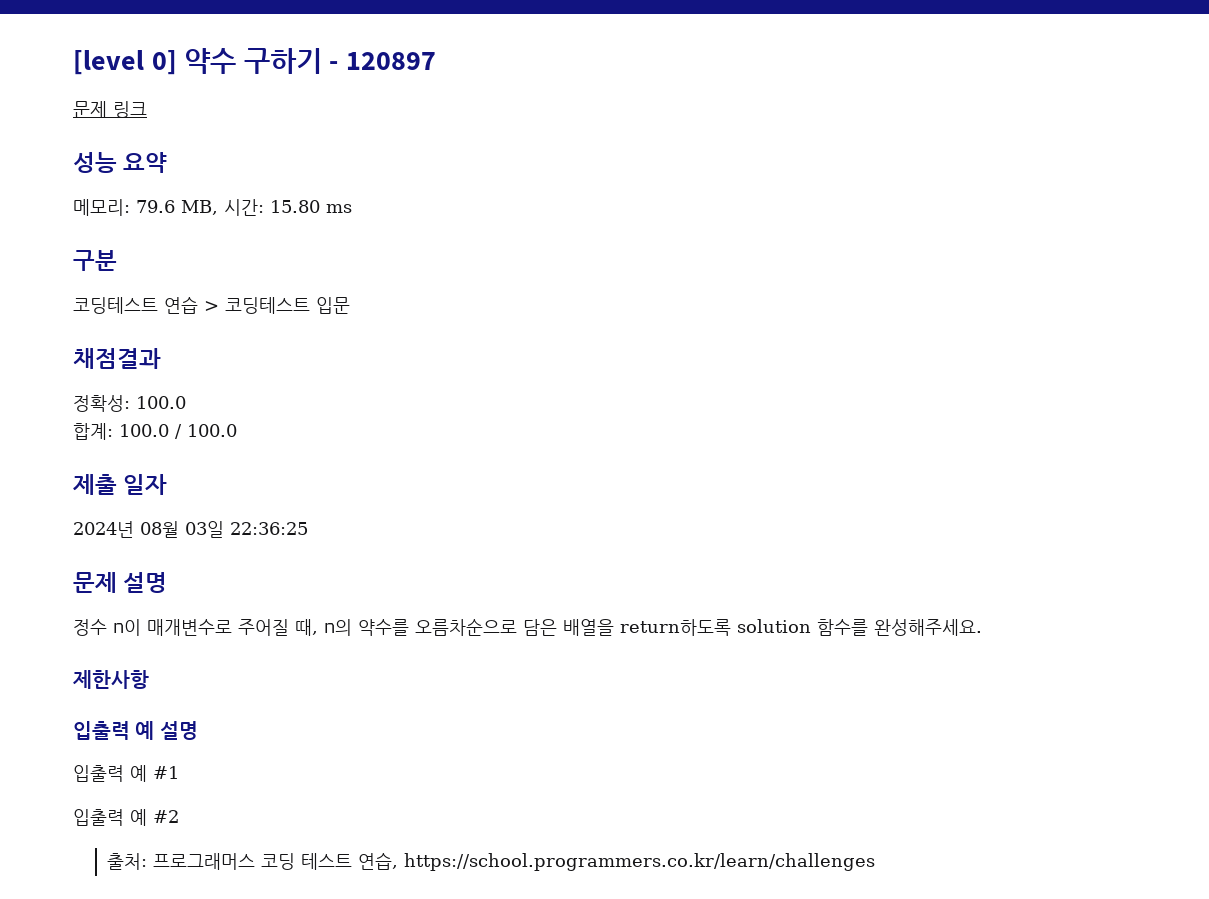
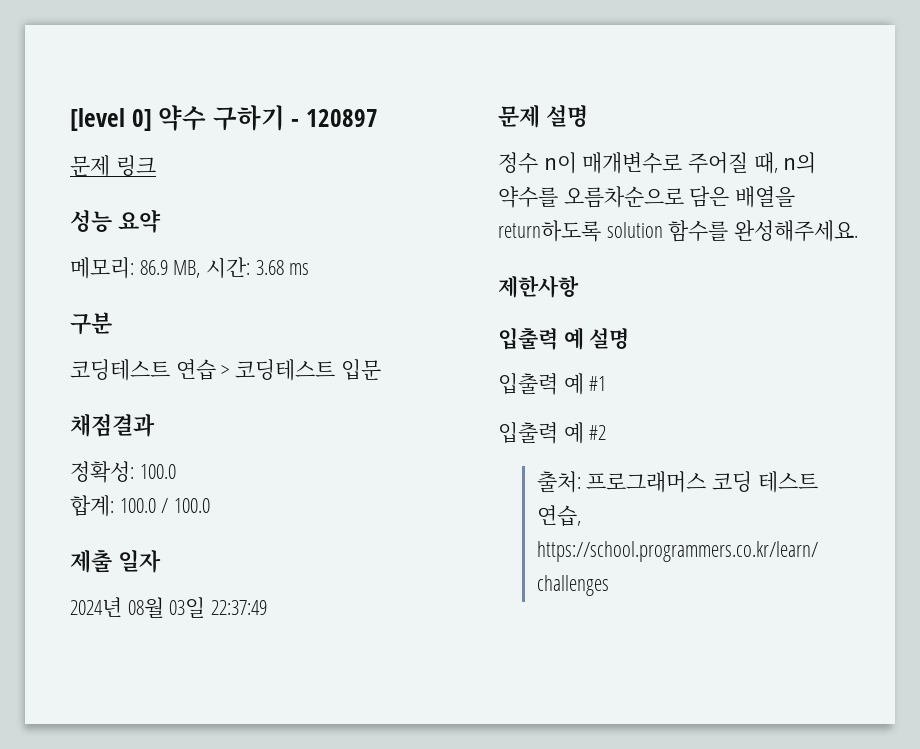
[136,200,175,213] 79.6 -> [139,260,168,275] 86.9
[270,200,320,213] 15.80 -> [255,260,284,275] 3.68
[230,522,308,535] 22:36:25 -> [211,600,268,615] 22:37:49

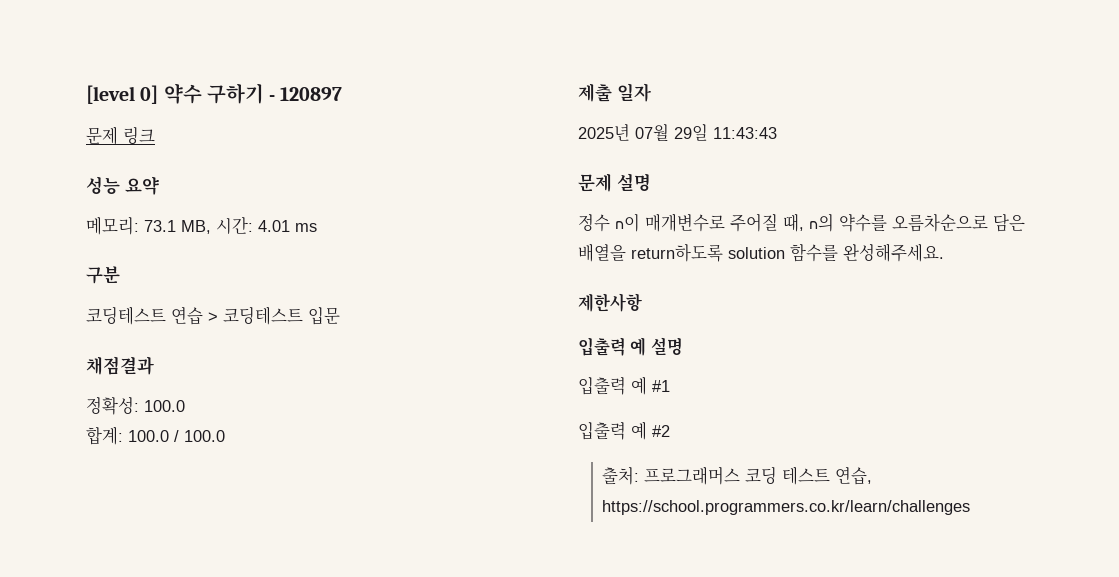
[139,260,168,275] 86.9 -> [144,220,176,232] 73.1
[255,260,284,275] 3.68 -> [258,220,290,232] 4.01
[70,597,268,618] 2024년 08월 03일 22:37:49 -> [578,124,777,141] 2025년 07월 29일 11:43:43

